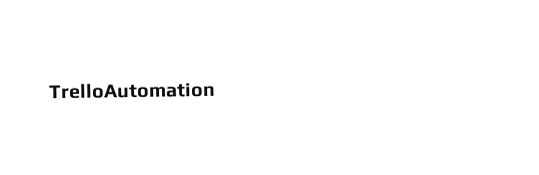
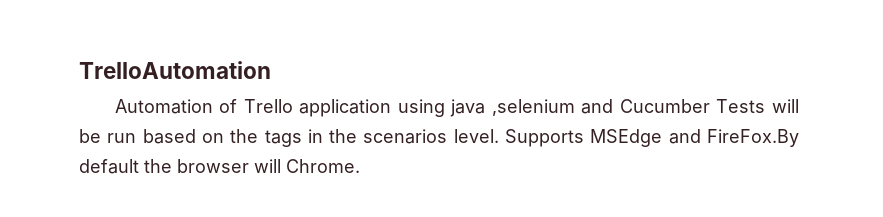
(216, 90) none -> [114,99,800,117] [79,129,799,147] [79,159,360,174] // Automation of Trello application using java ,selenium and Cucumber Tests will be run based on the tags in the scenarios level. Supports MSEdge and FireFox.By default the browser will Chrome.

